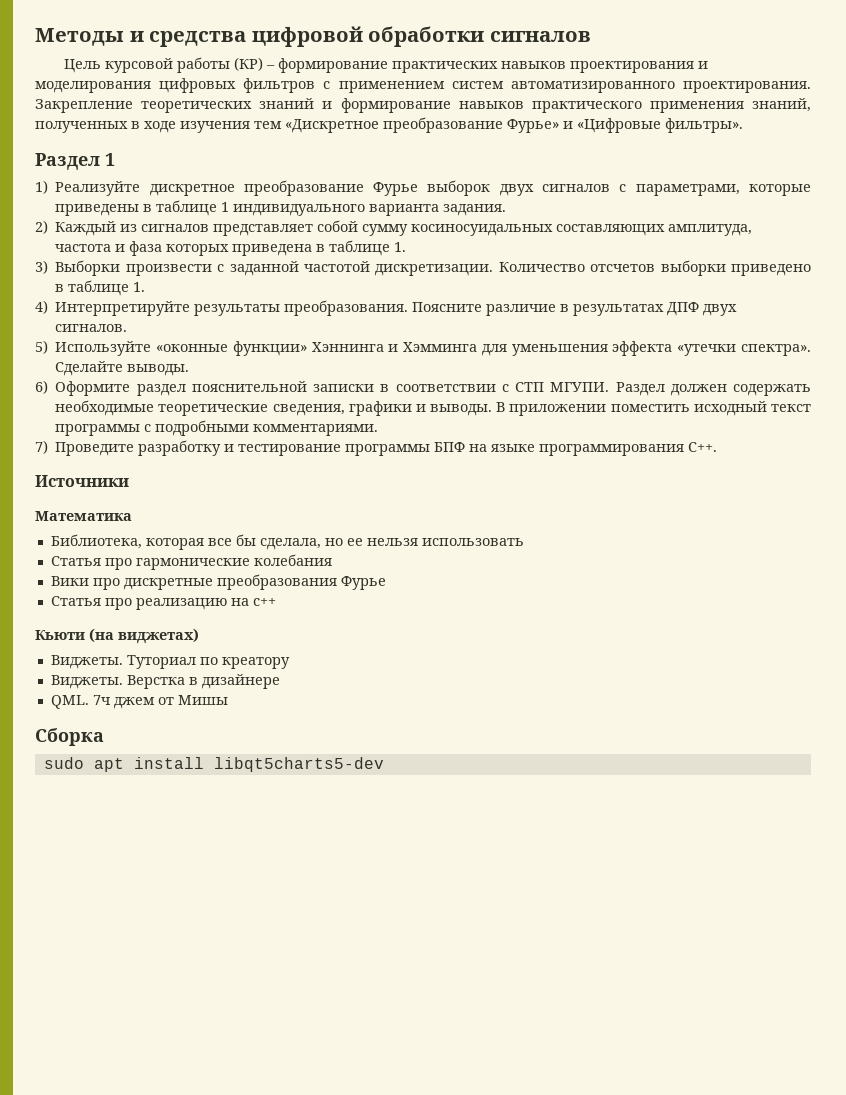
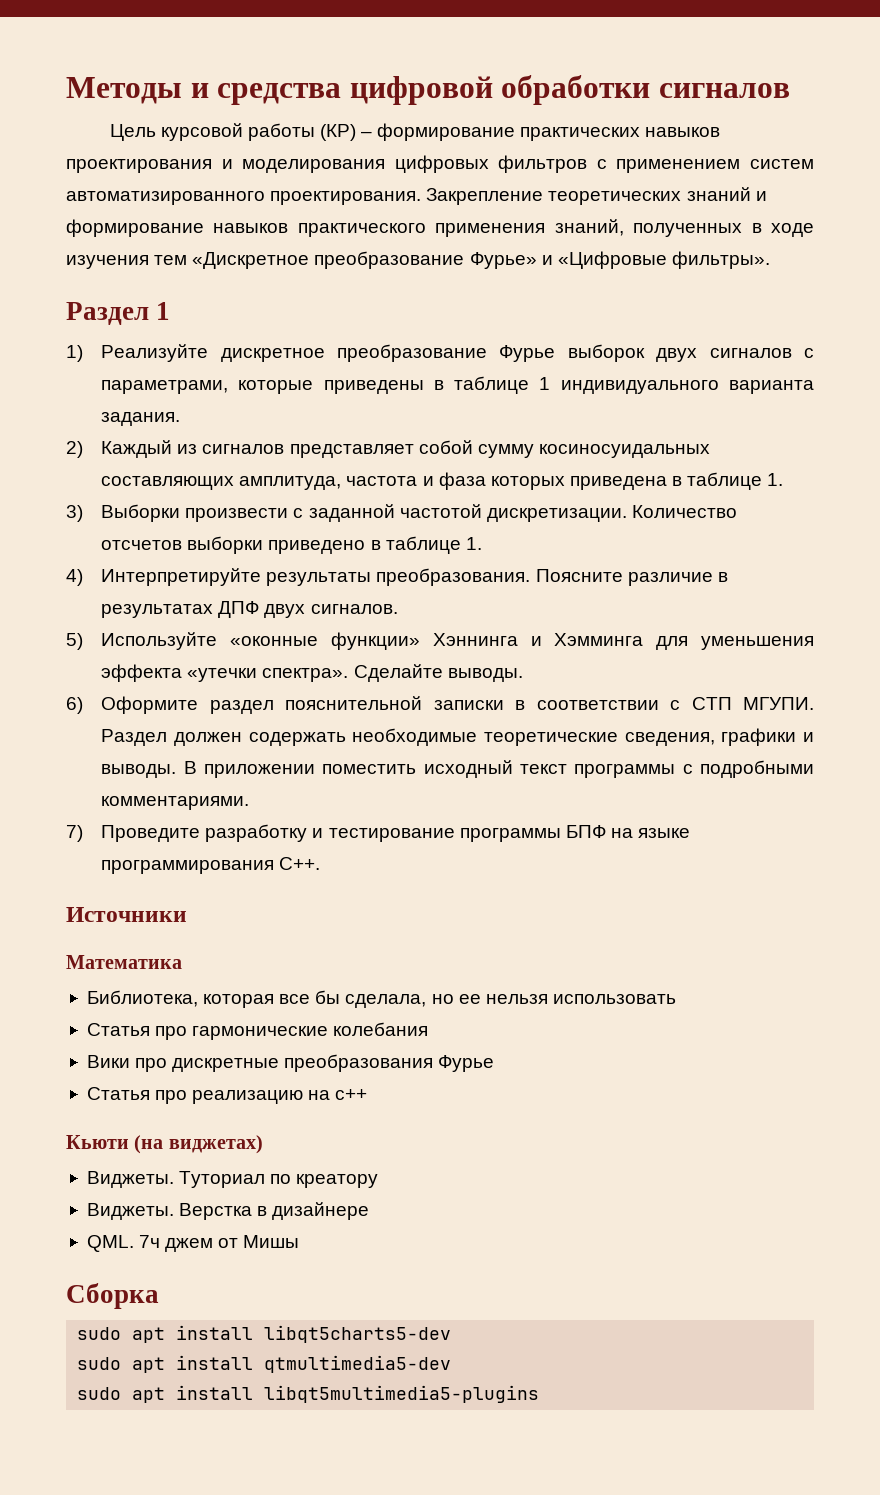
(384, 764) none -> [77,1355,452,1373] [77,1385,540,1403] // sudo apt install qtmultimedia5-dev // sudo apt install libqt5multimedia5-plugins

